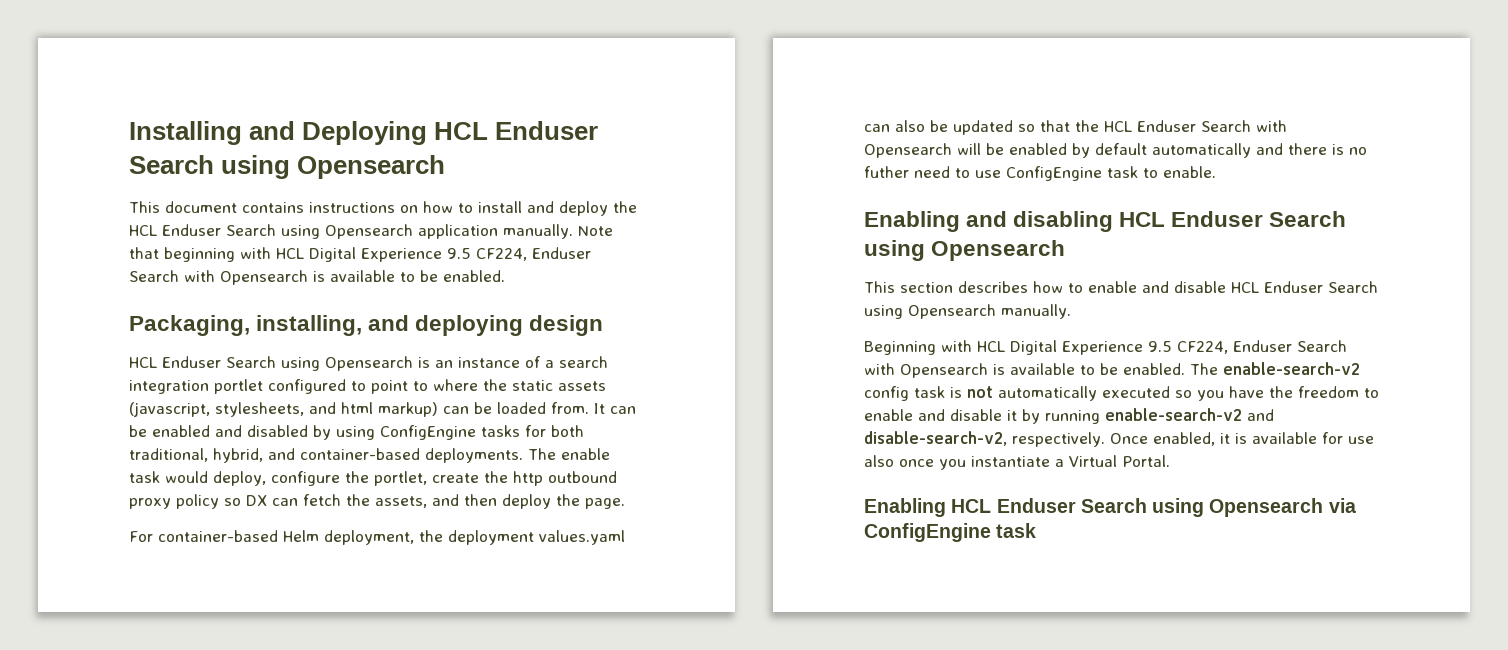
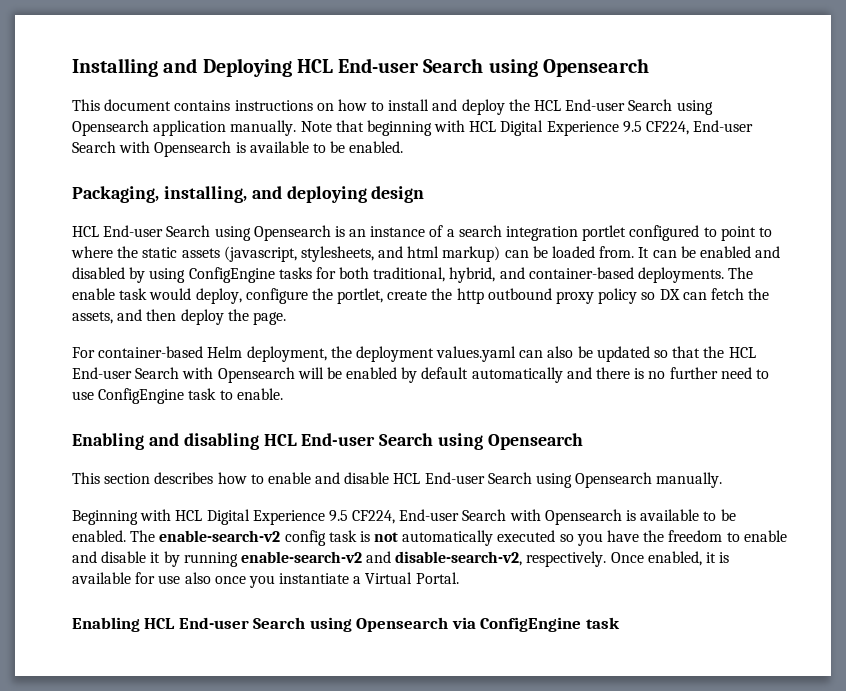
[495,121,599,140] Enduser -> [338,58,420,73] End-user
[162,224,221,236] Enduser -> [565,99,626,111] End-user
[532,247,591,259] Enduser -> [693,120,754,132] End-user
[162,356,221,368] Enduser -> [103,225,164,237] End-user
[1137,120,1196,132] Enduser -> [72,367,132,379] End-user
[864,166,909,178] futher -> [669,367,718,379] further
[1171,211,1264,227] Enduser -> [301,433,376,446] End-user
[1264,281,1323,293] Enduser -> [424,472,485,484] End-user
[1233,340,1292,352] Enduser -> [399,509,460,521] End-user
[996,498,1076,513] Enduser -> [178,617,249,629] End-user

